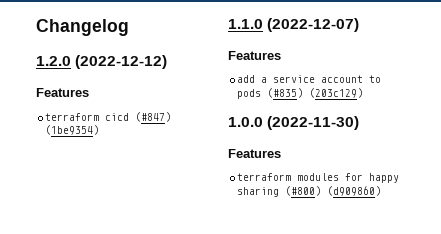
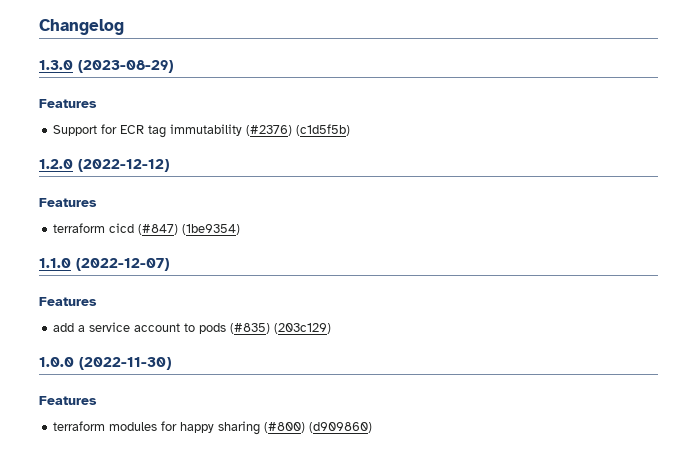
(129, 27) none -> [39,60,173,73] [39,99,97,108] [53,124,351,138] // 1.3.0 (2023-08-29) // Features // Support for ECR tag immutability (#2376) (c1d5f5b)

